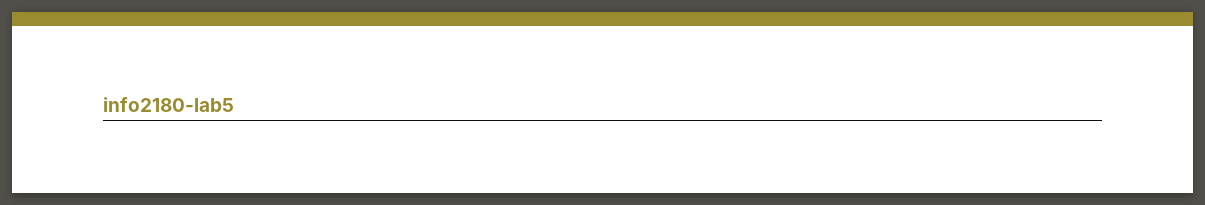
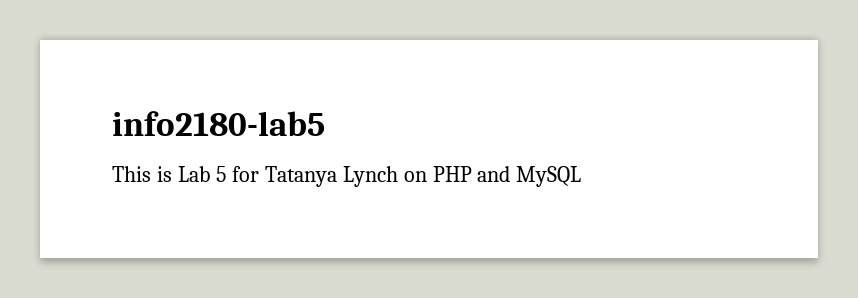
(234, 104) none -> [112,166,582,187] // This is Lab 5 for Tatanya Lynch on PHP and MySQL

